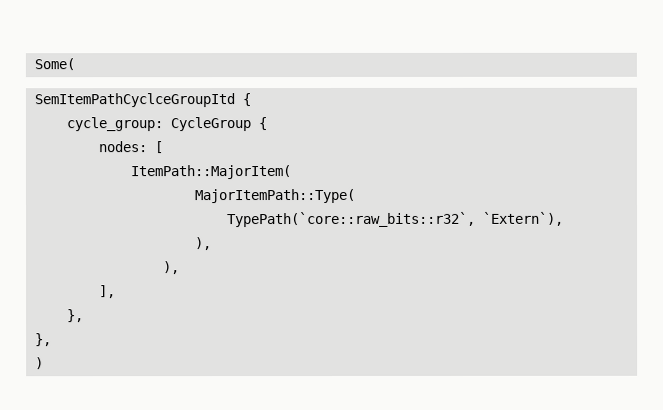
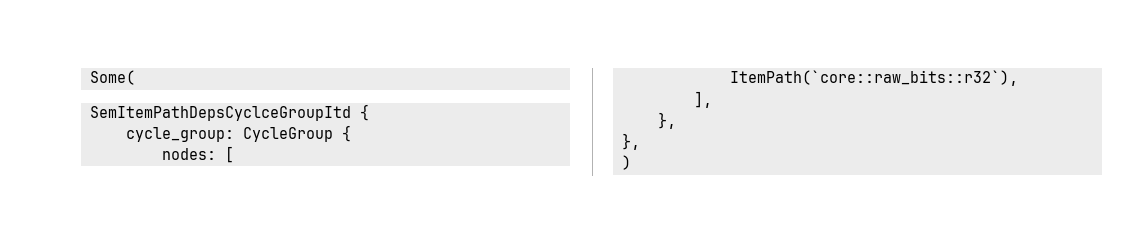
[34,93,236,108] SemItemPathCyclceGroupItd -> [90,106,351,121] SemItemPathDepsCyclceGroupItd
[130,165,292,180] [194,188,356,204] [227,211,565,228] [195,237,213,251] [163,261,181,275] ItemPath::MajorItem( // MajorItemPath::Type( // TypePath(`core::raw_bits::r32`, `Extern`), // ), // ), -> [730,70,1018,86] ItemPath(`core::raw_bits::r32`),

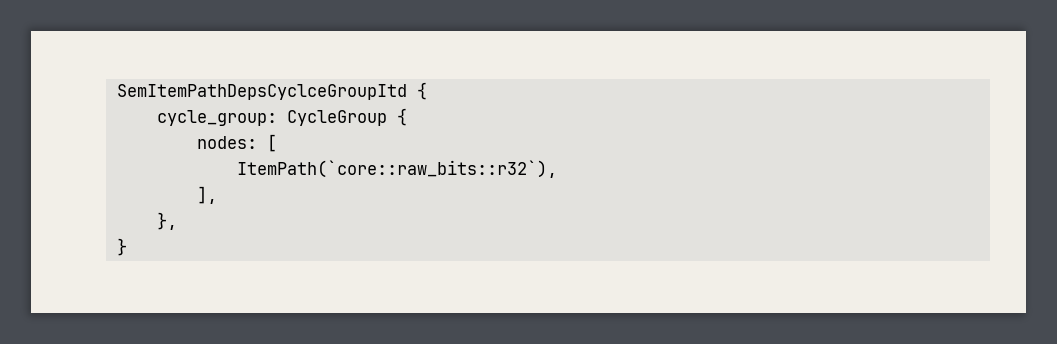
[90,70,135,85] Some( // -> (116, 92) none
[622,133,640,150] [622,155,631,170] }, // ) -> [116,238,127,256] }

